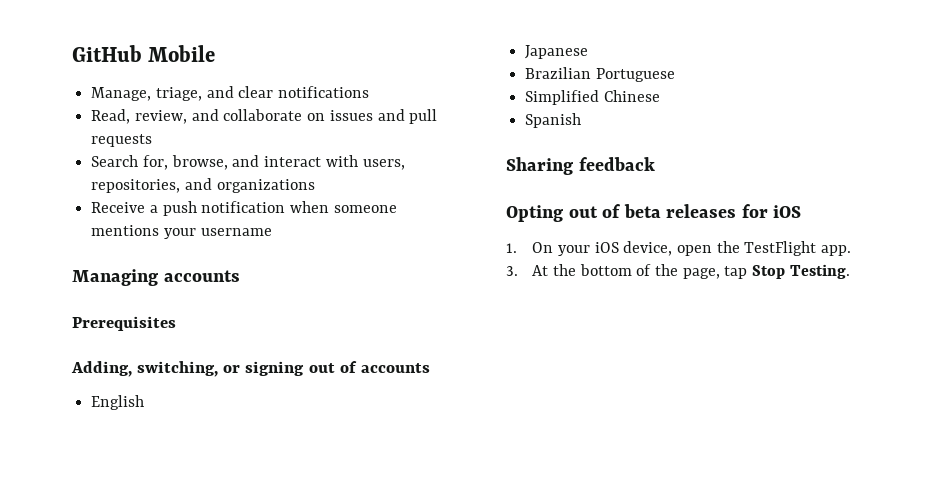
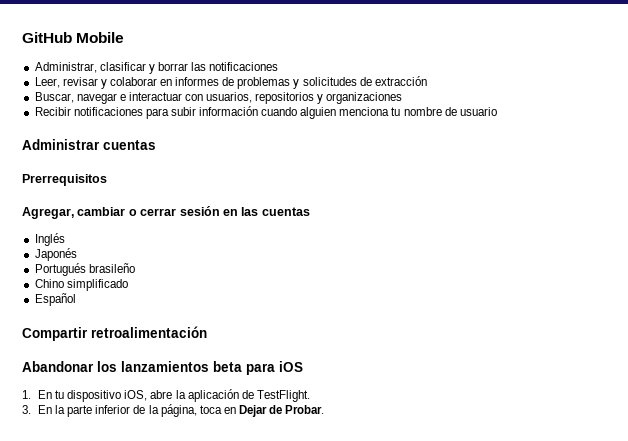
[91,86,370,101] [91,109,438,124] [91,134,153,147] [91,155,405,170] [91,178,315,193] [91,201,397,216] [91,225,272,239] [72,269,240,286] [72,316,176,331] [71,361,430,377] [91,395,145,410] [525,45,589,59] [525,67,675,82] [525,90,660,105] [525,113,582,128] [506,157,655,175] [506,204,802,222] [506,241,852,256] [506,264,850,279] Manage, triage, and clear notifications // Read, review, and collaborate on issues and pull requests // Search for, browse, and interact with users, repositories, and organizations // Receive a push notification when someone mentions your username // Managing accounts // Prerequisites // Adding, switching, or signing out of accounts // English // Japanese // Brazilian Portuguese // Simplified Chinese // Spanish // Sharing feedback // Opting out of beta releases for iOS // 1. On your iOS device, open the TestFlight app. // 3. At the bottom of the page, tap Stop Testing. -> [34,62,279,74] [34,76,427,89] [34,92,403,104] [34,106,497,119] [22,139,156,150] [22,174,107,186] [22,206,310,219] [34,233,65,246] [34,248,77,261] [34,263,135,276] [34,279,128,291] [34,293,76,306] [22,326,207,341] [22,361,303,375] [22,389,310,402] [22,404,325,417] Administrar, clasificar y borrar las notificaciones // Leer, revisar y colaborar en informes de problemas y solicitudes de extracción // Buscar, navegar e interactuar con usuarios, repositorios y organizaciones // Recibir notificaciones para subir información cuando alguien menciona tu nombre de usuario // Administrar cuentas // Prerrequisitos // Agregar, cambiar o cerrar sesión en las cuentas // Inglés // Japonés // Portugués brasileño // Chino simplificado // Español // Compartir retroalimentación // Abandonar los lanzamientos beta para iOS // 1. En tu dispositivo iOS, abre la aplicación de TestFlight. // 3. En la parte inferior de la página, toca en Dejar de Probar.

